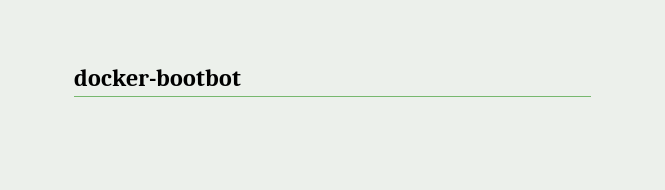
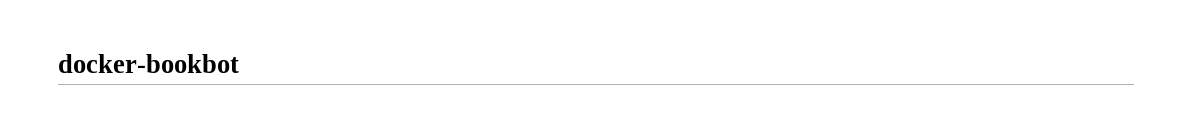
[74,69,241,86] docker-bootbot -> [58,54,239,73] docker-bookbot

